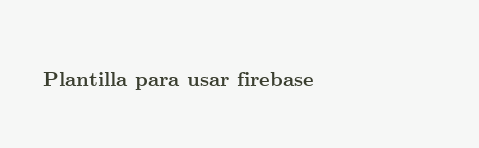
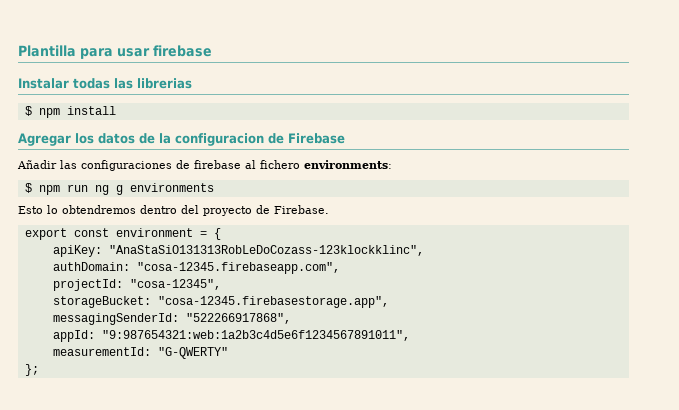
(314, 79) none -> [18,78,192,89] [24,106,116,118] [18,133,345,146] [17,160,392,171] [24,183,214,195] [18,205,329,216] [24,228,221,240] [52,245,424,257] [52,262,340,274] [52,279,221,291] [52,296,389,308] [52,313,291,325] [52,330,410,342] [52,347,228,359] [24,364,39,376] // Instalar todas las librerias // $ npm install // Agregar los datos de la configuracion de Firebase // Añadir las configuraciones de firebase al fichero environments: // $ npm run ng g environments // Esto lo obtendremos dentro del proyecto de Firebase. // export const environment = { // apiKey: "AnaStaSiO131313RobLeDoCozass-123klockklinc", // authDomain: "cosa-12345.firebaseapp.com", // projectId: "cosa-12345", // storageBucket: "cosa-12345.firebasestorage.app", // messagingSenderId: "522266917868", // appId: "9:987654321:web:1a2b3c4d5e6f1234567891011", // measurementId: "G-QWERTY" // };

